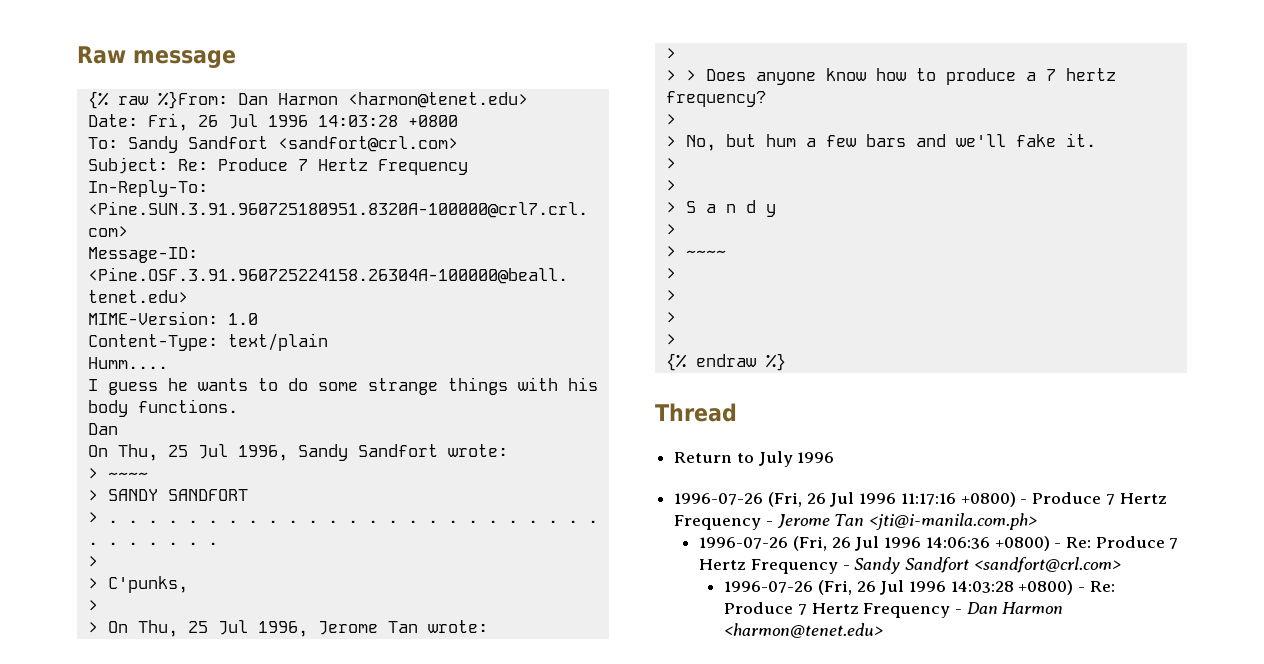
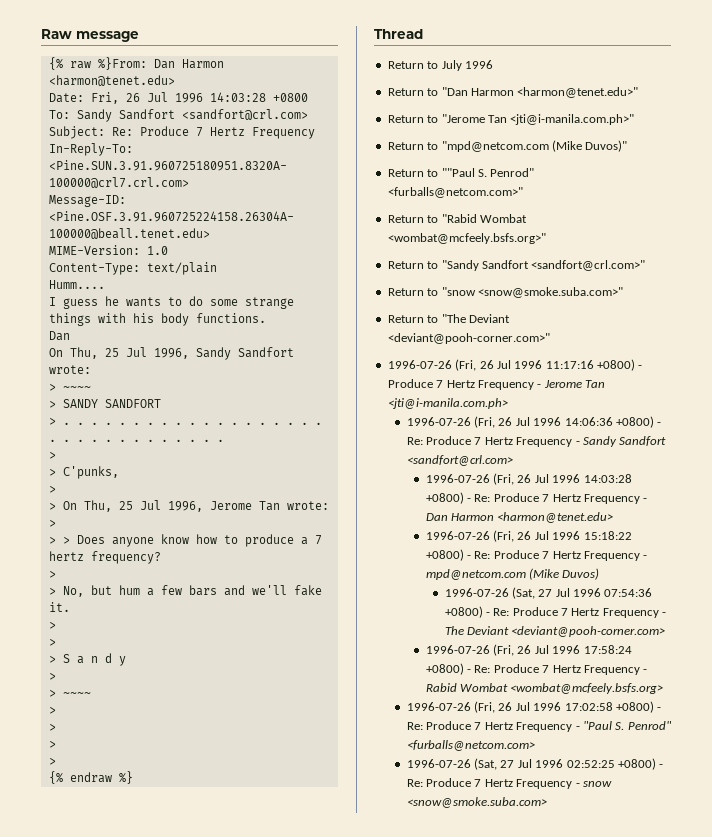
(835, 457) none -> [387,87,639,98] [387,114,635,125] [387,140,628,152] [387,168,535,177] [387,187,523,198] [387,214,527,223] [387,233,546,244] [387,260,646,271] [387,287,623,298] [387,314,510,323] [387,333,550,344] // Return to "Dan Harmon <harmon@tenet.edu>" // Return to "Jerome Tan <jti@i-manila.com.ph>" // Return to "mpd@netcom.com (Mike Duvos)" // Return to ""Paul S. Penrod" <furballs@netcom.com>" // Return to "Rabid Wombat <wombat@mcfeely.bsfs.org>" // Return to "Sandy Sandfort <sandfort@crl.com>" // Return to "snow <snow@smoke.suba.com>" // Return to "The Deviant <deviant@pooh-corner.com>"
(884, 630) none -> [425,530,632,542] [425,549,648,561] [425,568,600,580] [444,587,653,599] [444,606,667,618] [444,626,666,637] [425,644,632,656] [425,663,648,675] [425,683,664,694] [406,701,662,713] [406,721,672,732] [406,740,535,751] [406,758,664,770] [406,778,612,789] [406,797,547,808] // 1996-07-26 (Fri, 26 Jul 1996 15:18:22 +0800) - Re: Produce 7 Hertz Frequency - mpd@netcom.com (Mike Duvos) // 1996-07-26 (Sat, 27 Jul 1996 07:54:36 +0800) - Re: Produce 7 Hertz Frequency - The Deviant <deviant@pooh-corner.com> // 1996-07-26 (Fri, 26 Jul 1996 17:58:24 +0800) - Re: Produce 7 Hertz Frequency - Rabid Wombat <wombat@mcfeely.bsfs.org> // 1996-07-26 (Fri, 26 Jul 1996 17:02:58 +0800) - Re: Produce 7 Hertz Frequency - "Paul S. Penrod" <furballs@netcom.com> // 1996-07-26 (Sat, 27 Jul 1996 02:52:25 +0800) - Re: Produce 7 Hertz Frequency - snow <snow@smoke.suba.com>

